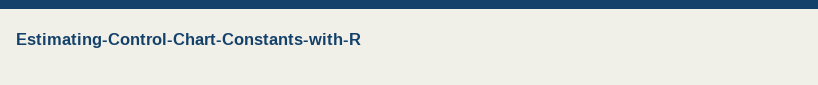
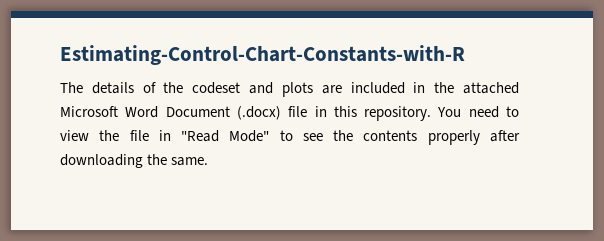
(361, 40) none -> [60,82,519,97] [60,106,519,121] [60,130,520,145] [60,154,209,168] // The details of the codeset and plots are included in the attached Microsoft Word Document (.docx) file in this repository. You need to view the file in "Read Mode" to see the contents properly after downloading the same.

